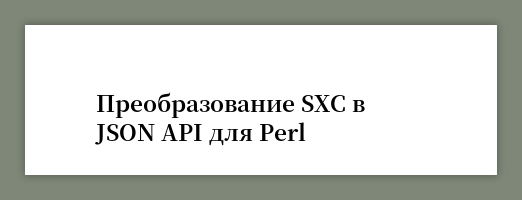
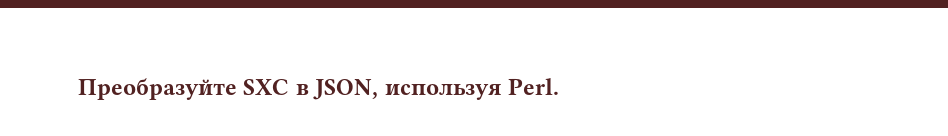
[96,92,295,118] Преобразование -> [78,78,237,100] Преобразуйте
[95,122,307,146] JSON API для Perl -> [313,78,560,100] JSON, используя Perl.

